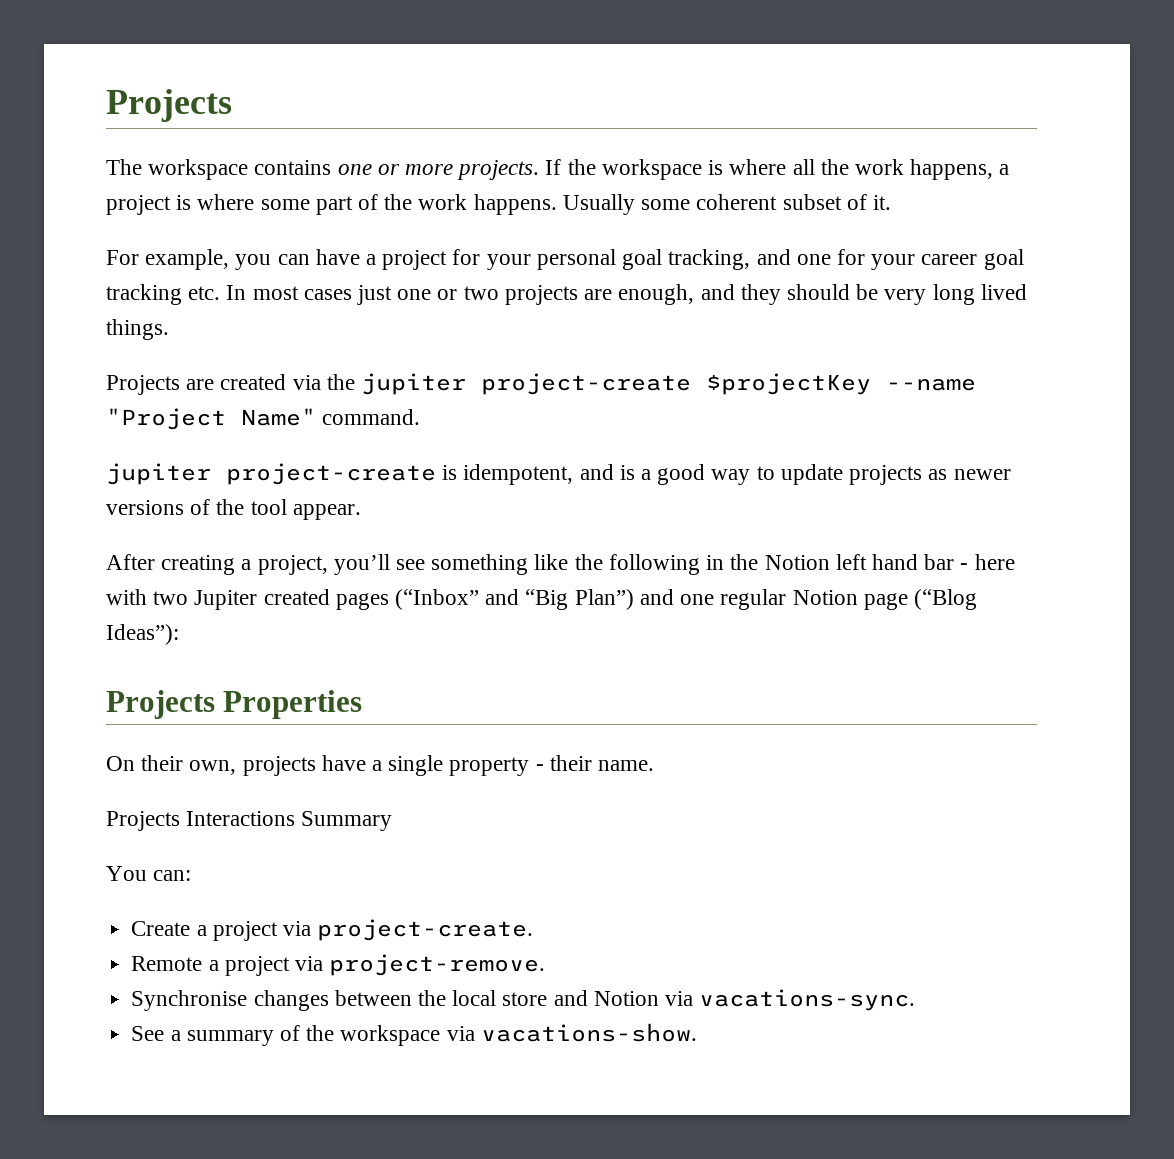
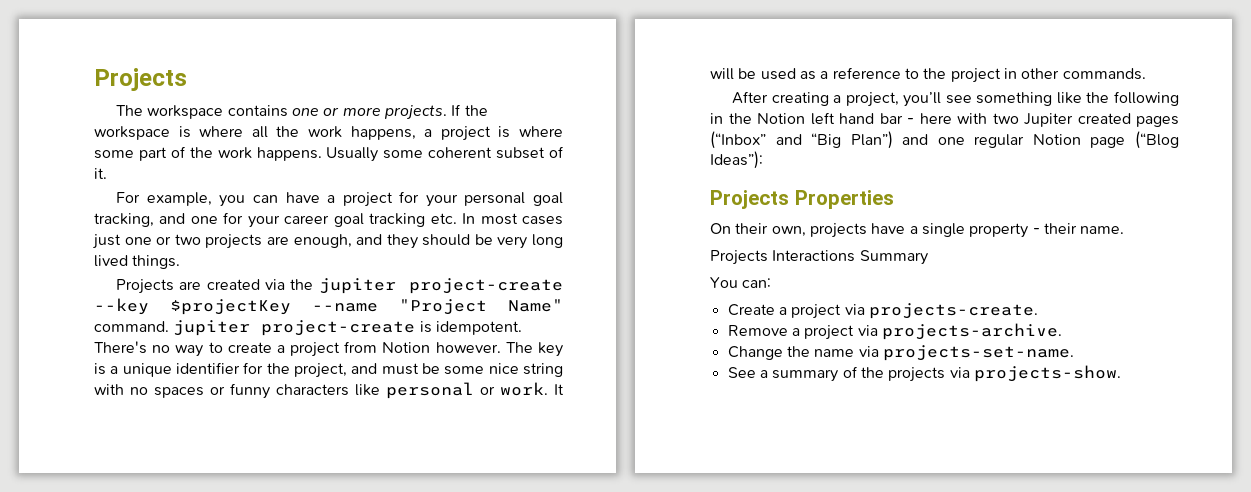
(692, 384) none -> [94,298,149,315] --key
(421, 417) // -> (169, 326) none
[463,464,1011,485] [106,499,361,520] idempotent, and is a good way to update projects as newer versions of the tool appear. -> [435,321,522,335] [94,341,563,357] [94,362,563,378] [94,382,564,399] [710,67,1146,83] idempotent. There's no way to create a project from Notion however. The key is a unique identifier for the project, and must be some nice string with no spaces or funny characters like personal or work. It will be used as a reference to the project in other commands.
[317,919,534,941] [131,954,546,976] [131,989,916,1011] project-create. // Remote a project via project-remove. // Synchronise changes between the local store and Notion via vacations-sync. -> [868,303,1038,319] [727,323,1062,340] [727,345,1074,361] projects-create. // Remove a project via projects-archive. // Change the name via projects-set-name.
[340,1023,697,1046] workspace via vacations-show. -> [888,365,1121,382] projects via projects-show.

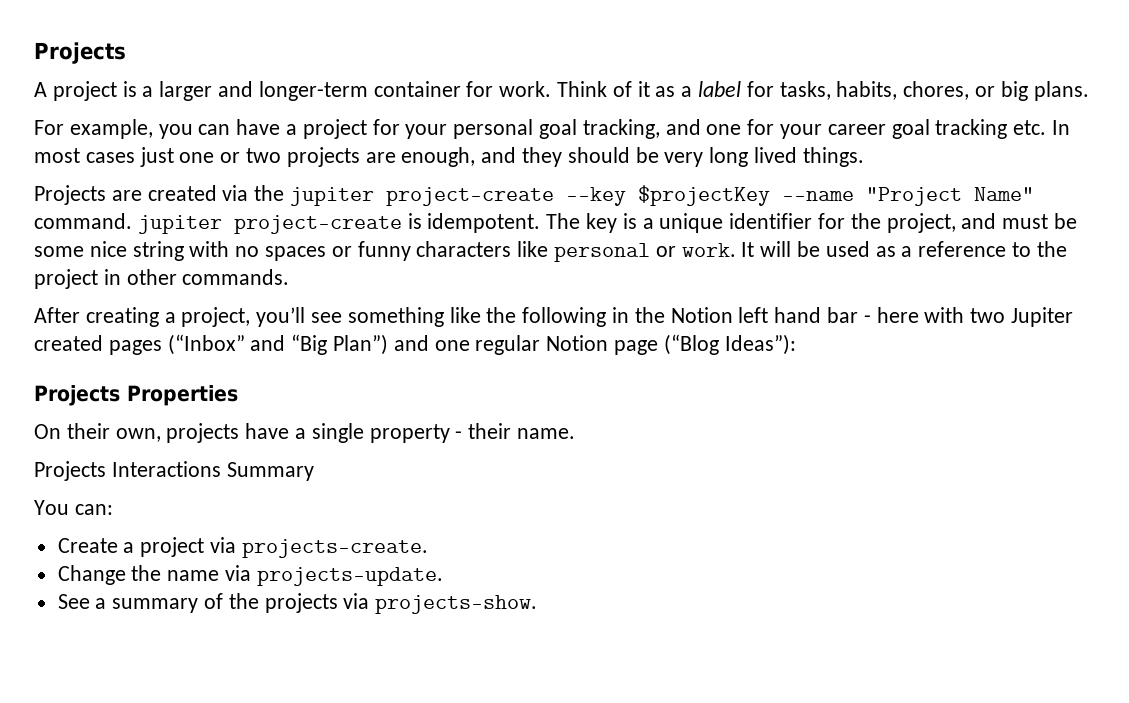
[116,104,488,120] [94,126,563,141] [94,146,564,162] [94,168,107,179] The workspace contains one or more projects. If the workspace is where all the work happens, a project is where some part of the work happens. Usually some coherent subset of it. -> [34,81,1089,101] A project is a larger and longer-term container for work. Think of it as a label for tasks, habits, chores, or big plans.
[94,341,501,357] There's no way to create a project from Notion however. -> (541, 223) none
[727,323,1062,340] // Remove a project via projects-archive. -> (428, 548) none
[882,345,1074,361] projects-set-name. -> [256,567,443,586] projects-update.

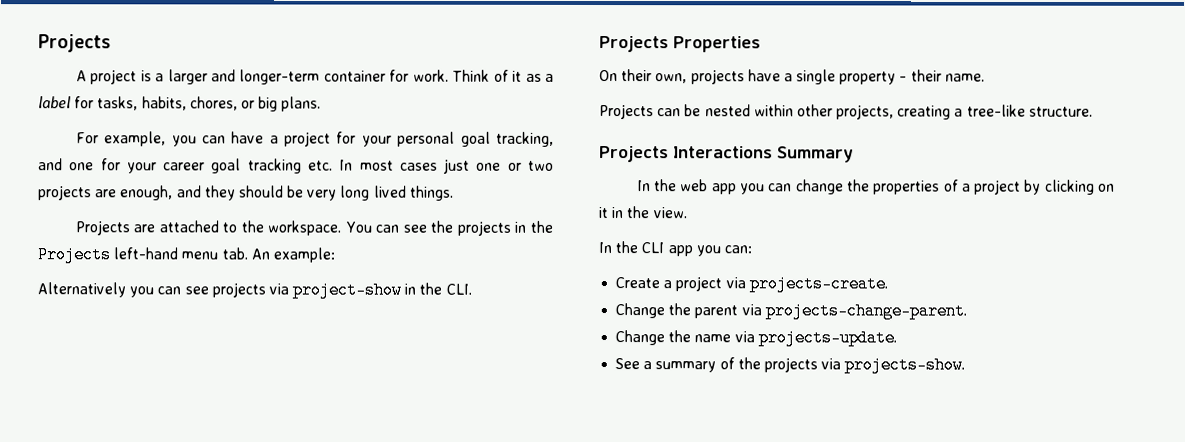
[147,185,1035,206] [34,213,1078,234] [34,241,1067,262] [34,269,290,289] [34,307,1074,327] [34,334,796,355] created via the jupiter project-create --key $projectKey --name "Project Name" command. jupiter project-create is idempotent. The key is a unique identifier for the project, and must be some nice string with no spaces or funny characters like personal or work. It will be used as a reference to the project in other commands. // After creating a project, you’ll see something like the following in the Notion left hand bar - here with two Jupiter created pages (“Inbox” and “Big Plan”) and one regular Notion page (“Blog Ideas”): -> [158,220,554,236] [37,246,335,264] [37,281,472,299] attached to the workspace. You can see the projects in the Projects left-hand menu tab. An example: // Alternatively you can see projects via project-show in the CLI.
[111,461,314,481] [34,500,69,515] Interactions Summary // You -> [657,104,1093,120] [599,146,854,163] [636,179,1115,195] [599,206,688,219] [598,241,721,257] can be nested within other projects, creating a tree-like structure. // Projects Interactions Summary // In the web app you can change the properties of a project by clicking on it in the view. // In the CLI app you
(428, 548) none -> [615,302,967,320] // Change the parent via projects-change-parent.

